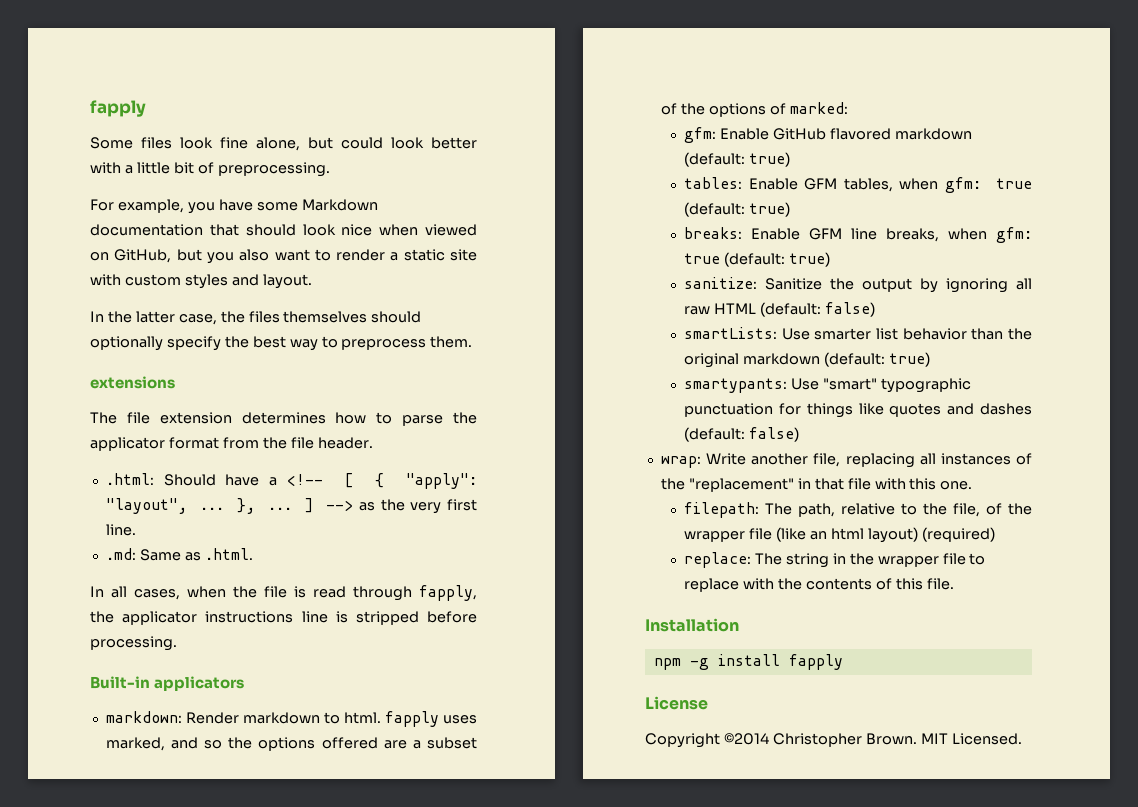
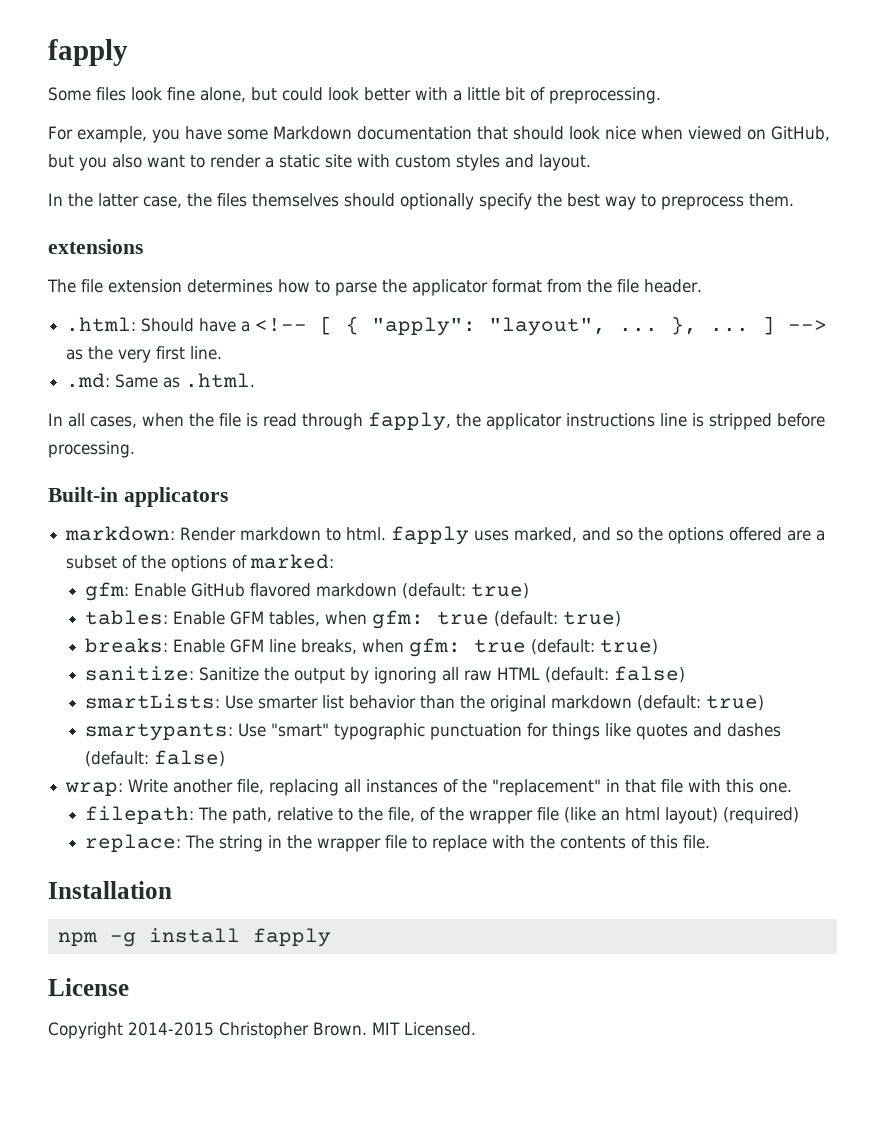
[723,733,769,745] ©2014 -> [128,1022,214,1036] 2014-2015

